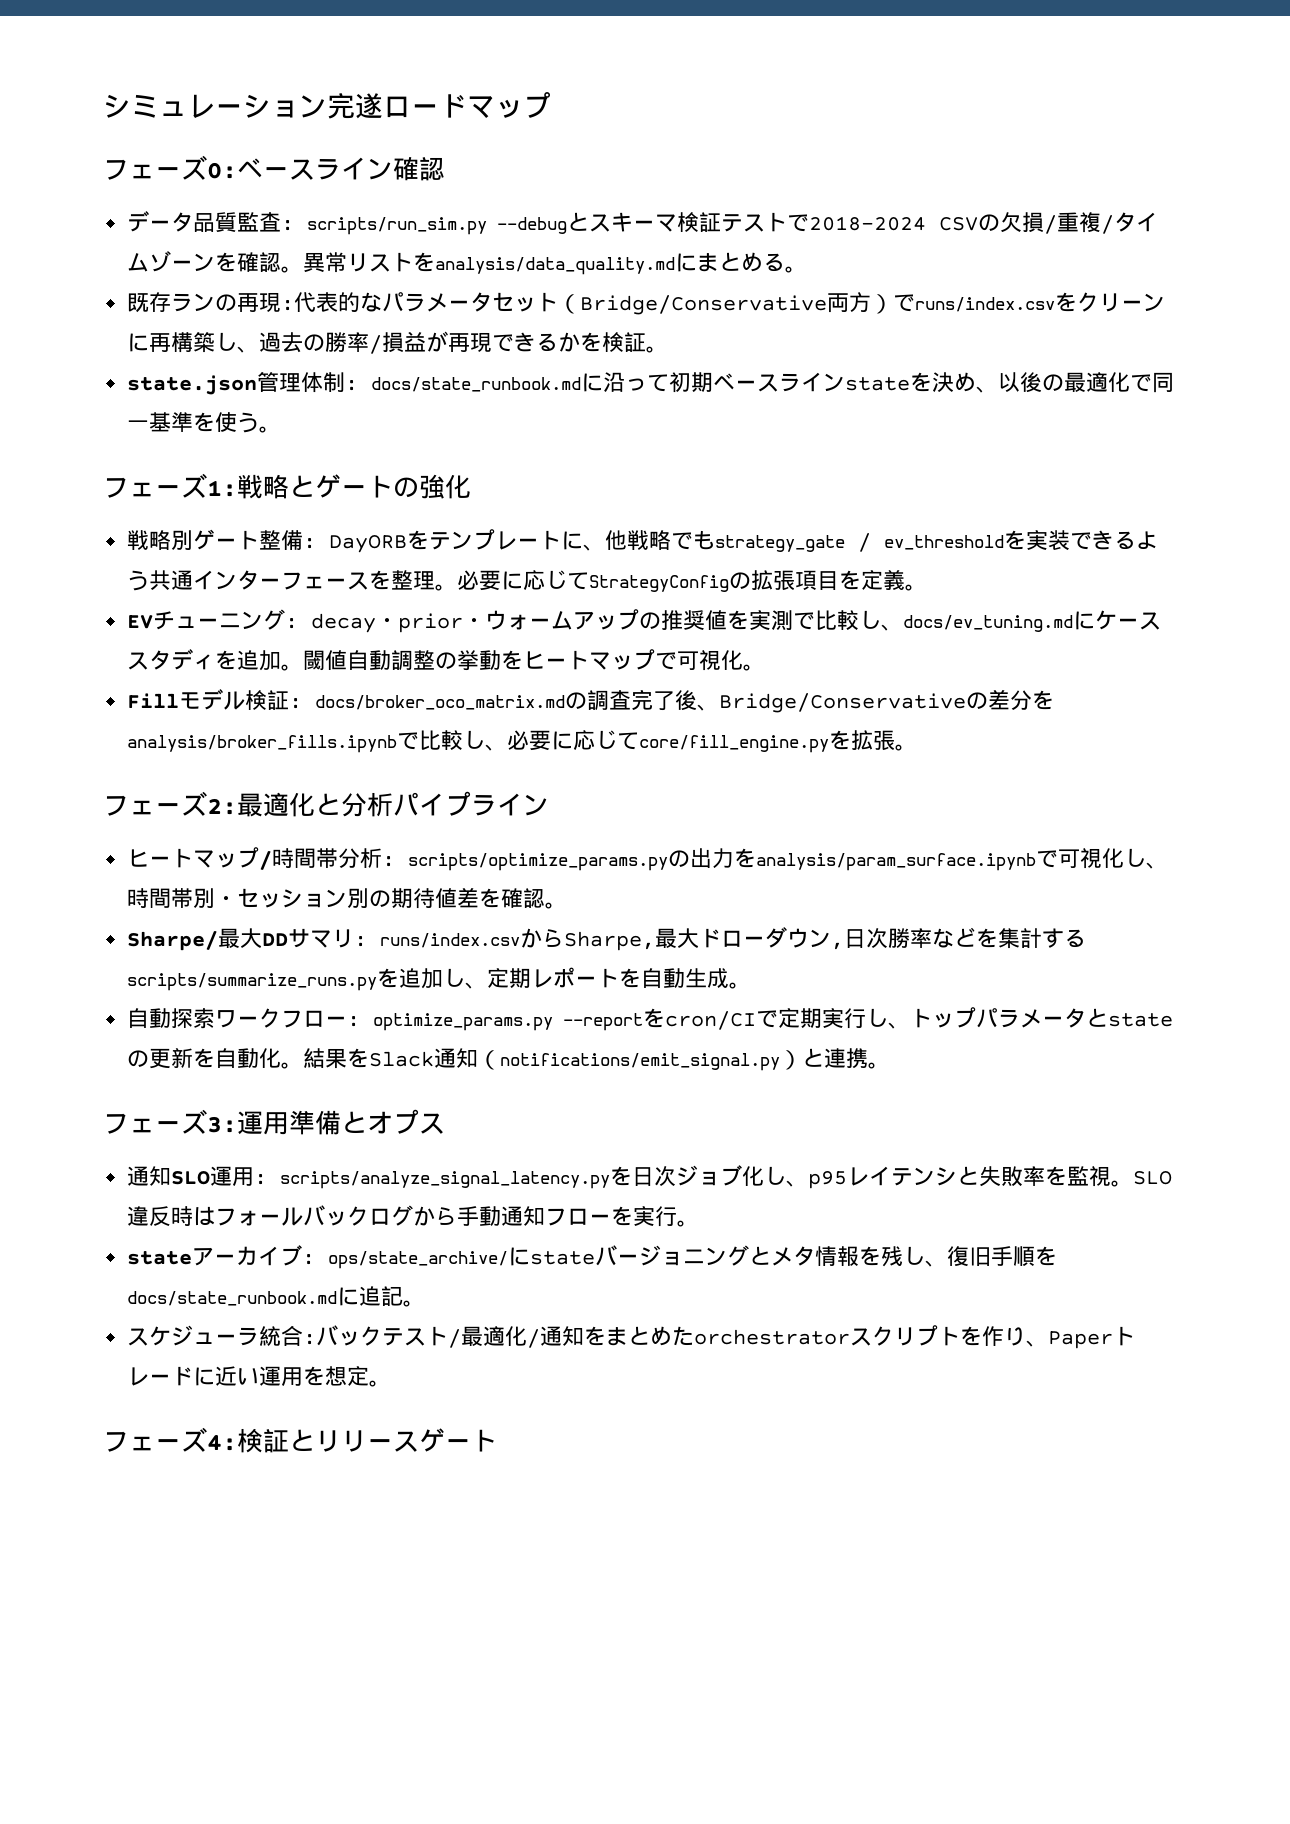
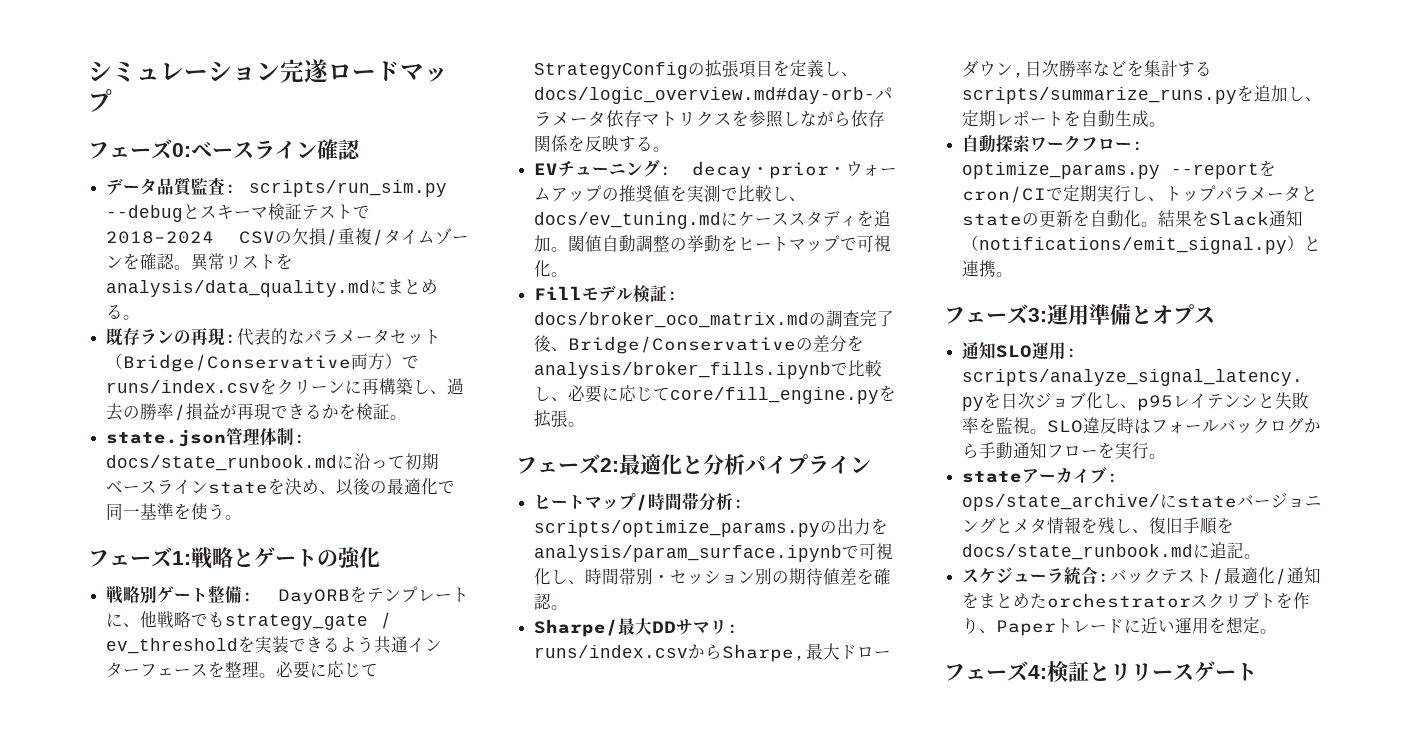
(906, 579) none -> [824,61,859,77] [534,87,894,104] [534,110,886,128] [534,135,654,152] し、docs/logic_overview.md#day-orb-パラメータ依存マトリクスを参照しながら依存関係を反映する

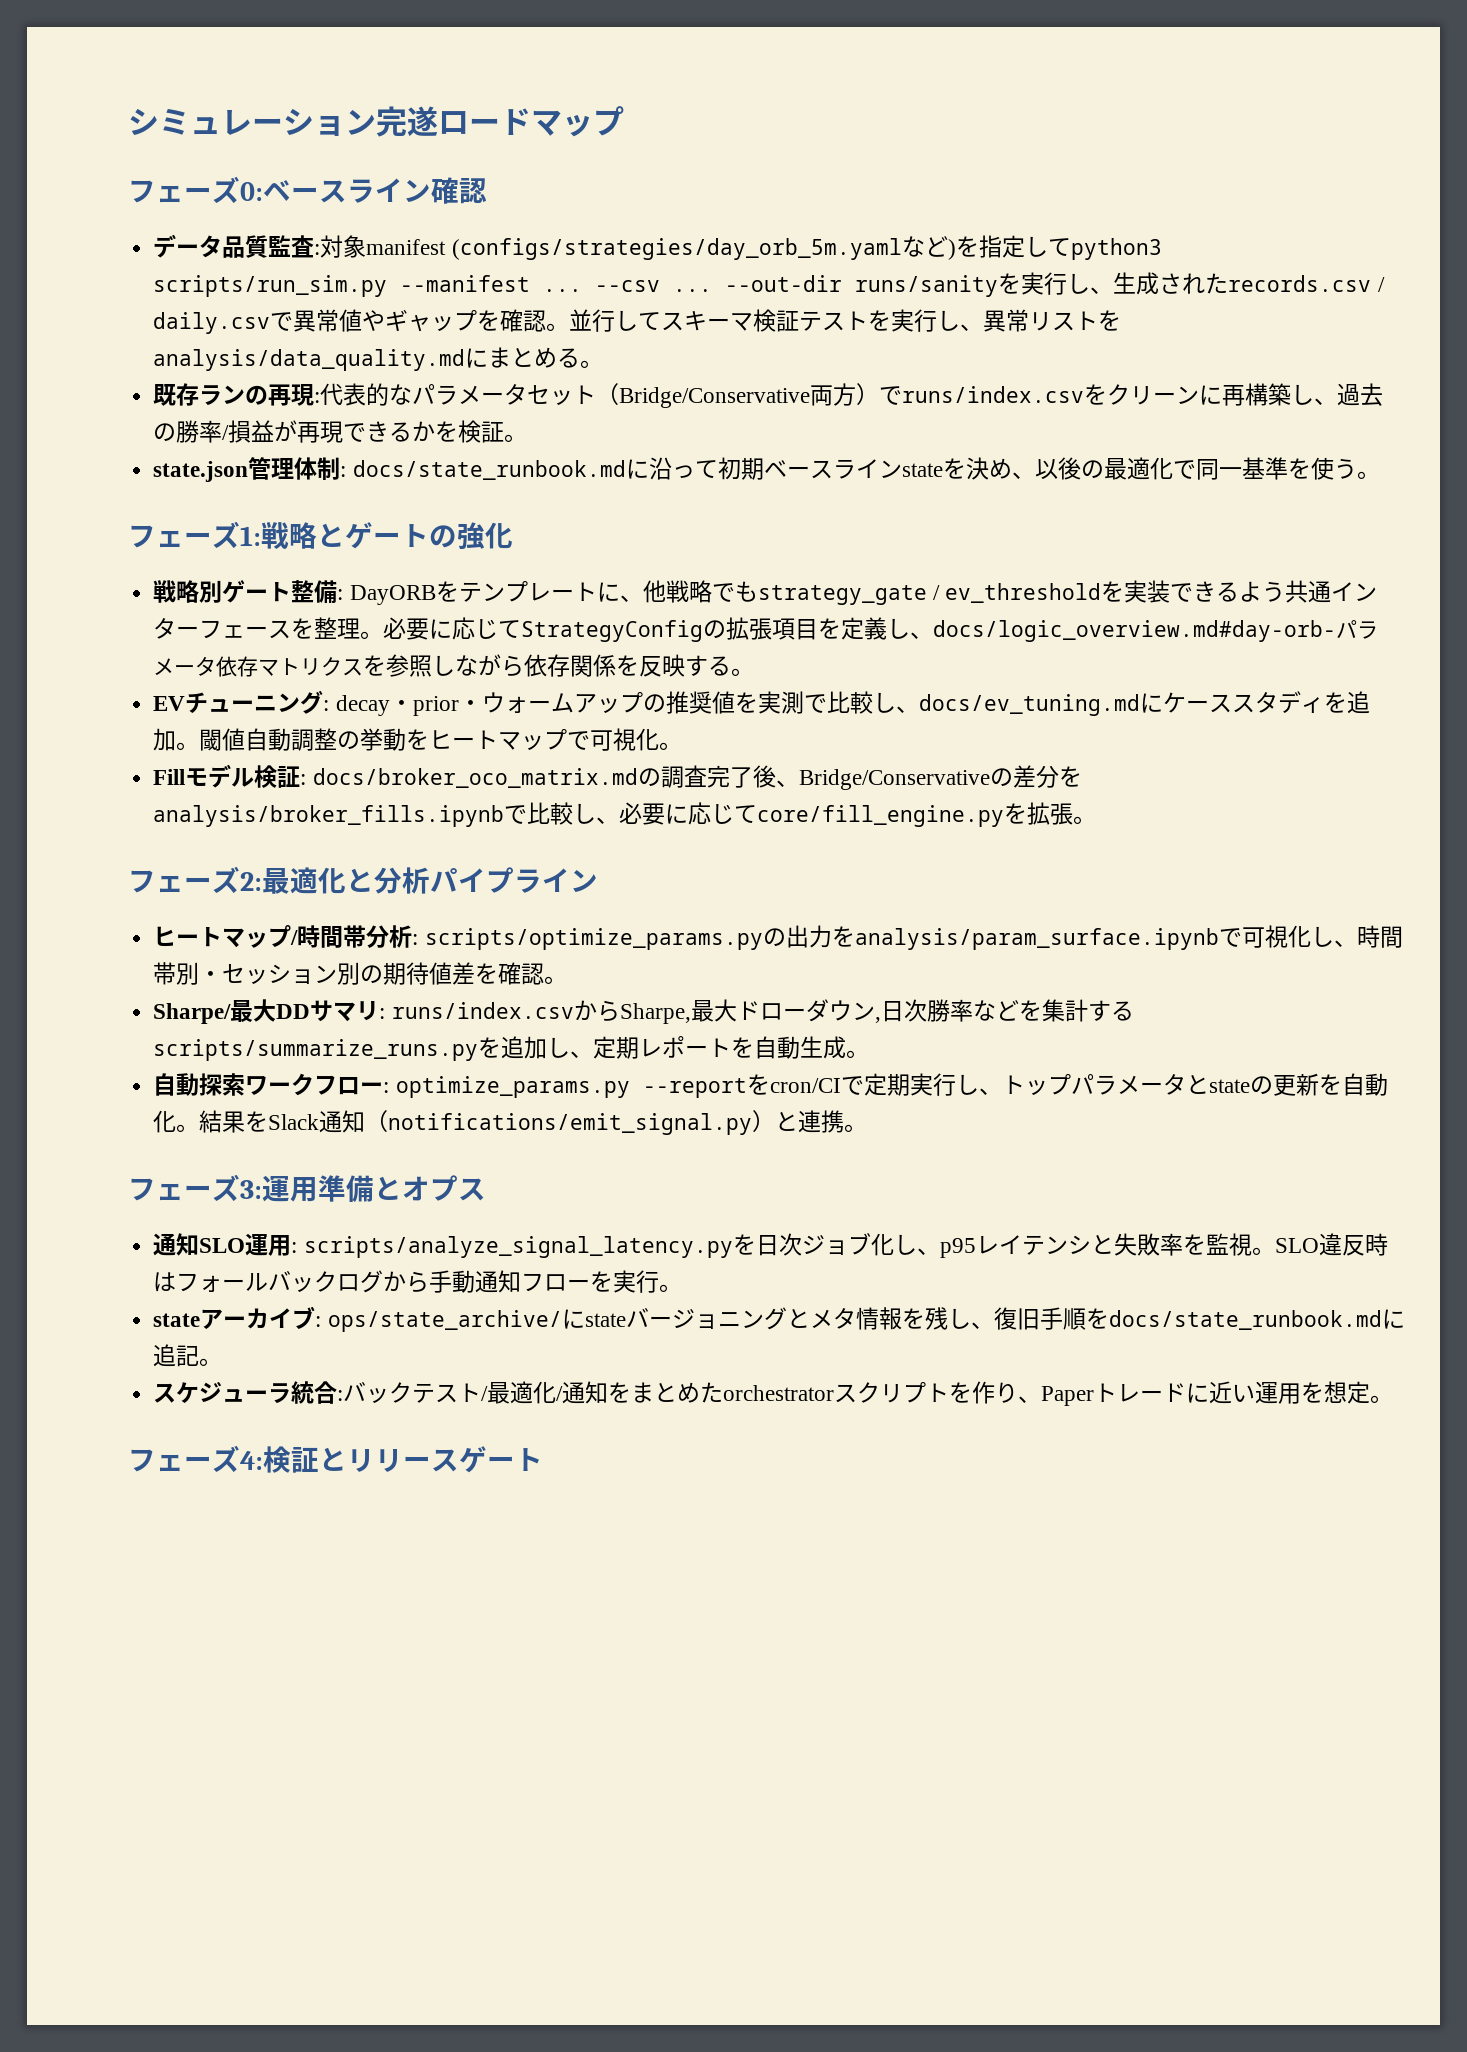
[249,180,448,197] [106,204,201,222] scripts/run_sim.py --debugと -> [320,235,1162,260] [153,272,1385,297] [153,309,662,334] 対象manifest (configs/strategies/day_orb_5m.yamlなど)を指定してpython3 scripts/run_sim.py --manifest ... --csv ... --out-dir runs/sanityを実行し、生成されたrecords.csv / daily.csvで異常値やギャップを確認。並行して
[353,205,371,219] [106,228,469,246] [106,253,192,270] で2018–2024 CSVの欠損/重複/タイムゾーンを確認。 -> [868,309,984,332] を実行し、

